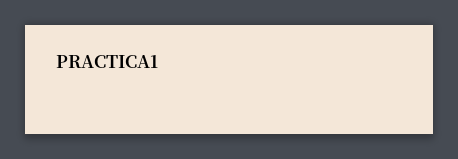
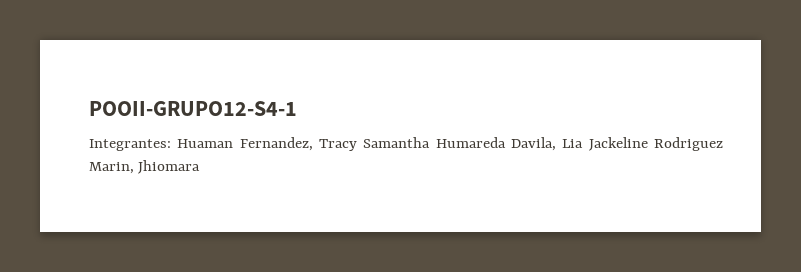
[56,55,158,68] PRACTICA1 -> [89,101,297,116] [89,137,723,151] [89,160,201,174] POOII-GRUPO12-S4-1 // Integrantes: Huaman Fernandez, Tracy Samantha Humareda Davila, Lia Jackeline Rodriguez Marin, Jhiomara

